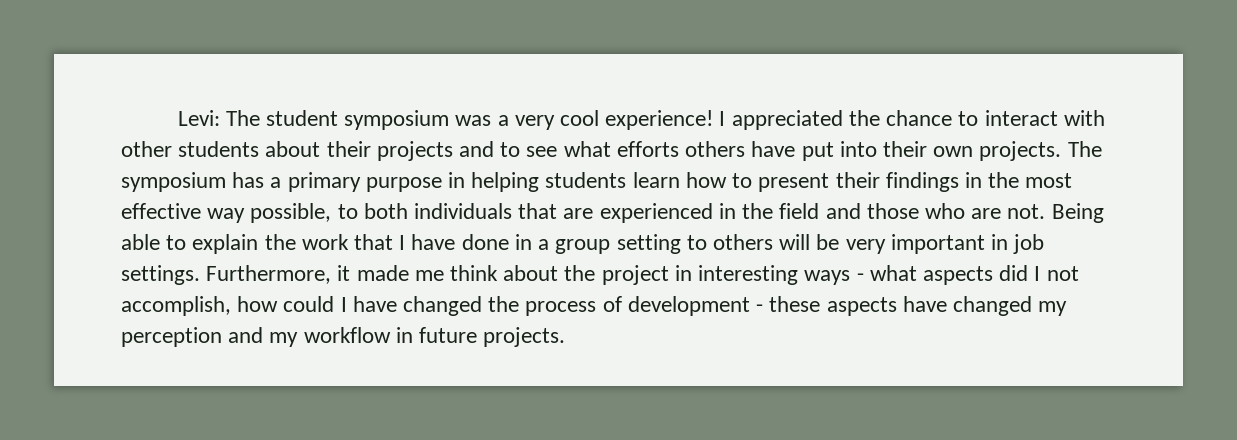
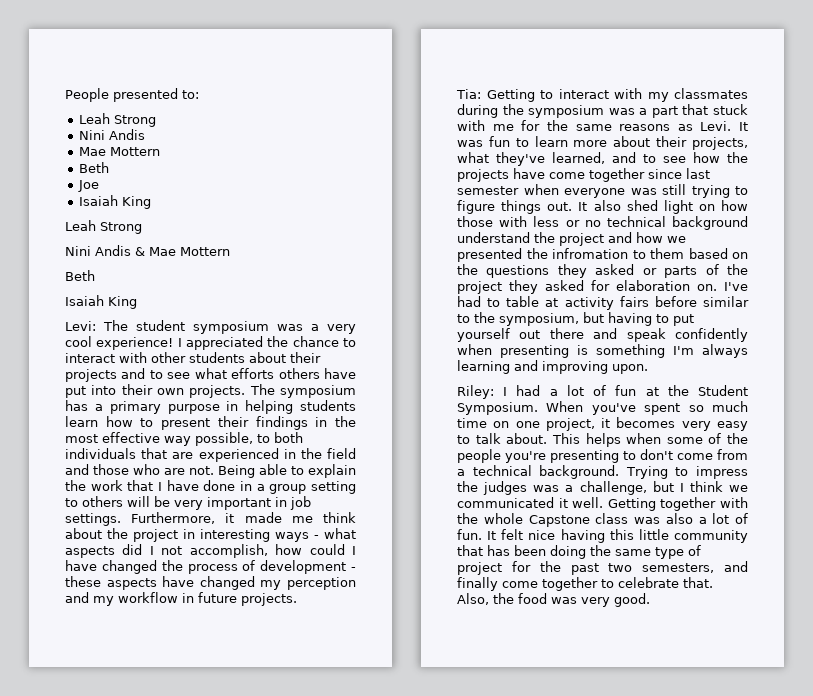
(177, 118) none -> [65,88,199,102] [78,113,156,127] [78,129,145,140] [78,147,160,156] [78,162,109,173] [77,180,99,192] [78,195,151,209] [65,220,142,234] [65,245,230,256] [65,270,95,281] [65,295,137,309] People presented to: // Leah Strong // Nini Andis // Mae Mottern // Beth // Joe // Isaiah King // Leah Strong // Nini Andis & Mae Mottern // Beth // Isaiah King //
(566, 337) none -> [456,88,748,102] [457,104,748,118] [457,120,748,131] [457,136,748,150] [457,152,748,166] [457,168,710,182] [457,184,748,198] [457,200,748,214] [457,216,748,230] [457,232,686,246] [457,248,748,262] [457,264,748,278] [457,280,748,294] [457,296,749,310] [457,312,694,326] [457,328,748,342] [457,344,748,358] [457,360,648,374] [457,385,748,399] [457,401,748,415] [457,417,748,431] [457,433,748,447] [457,449,748,463] [457,465,748,479] [457,481,748,495] [457,497,748,511] [457,513,748,527] [457,529,748,543] [457,545,701,559] [457,561,748,575] [457,577,713,591] [457,593,650,607] // Tia: Getting to interact with my classmates during the symposium was a part that stuck with me for the same reasons as Levi. It was fun to learn more about their projects, what they've learned, and to see how the projects have come together since last semester when everyone was still trying to figure things out. It also shed light on how those with less or no technical background understand the project and how we presented the infromation to them based on the questions they asked or parts of the project they asked for elaboration on. I've had to table at activity fairs before similar to the symposium, but having to put yourself out there and speak confidently when presenting is something I'm always learning and improving upon. // Riley: I had a lot of fun at the Student Symposium. When you've spent so much time on one project, it becomes very easy to talk about. This helps when some of the people you're presenting to don't come from a technical background. Trying to impress the judges was a challenge, but I think we communicated it well. Getting together with the whole Capstone class was also a lot of fun. It felt nice having this little community that has been doing the same type of project for the past two semesters, and finally come together to celebrate that. Also, the food was very good.

